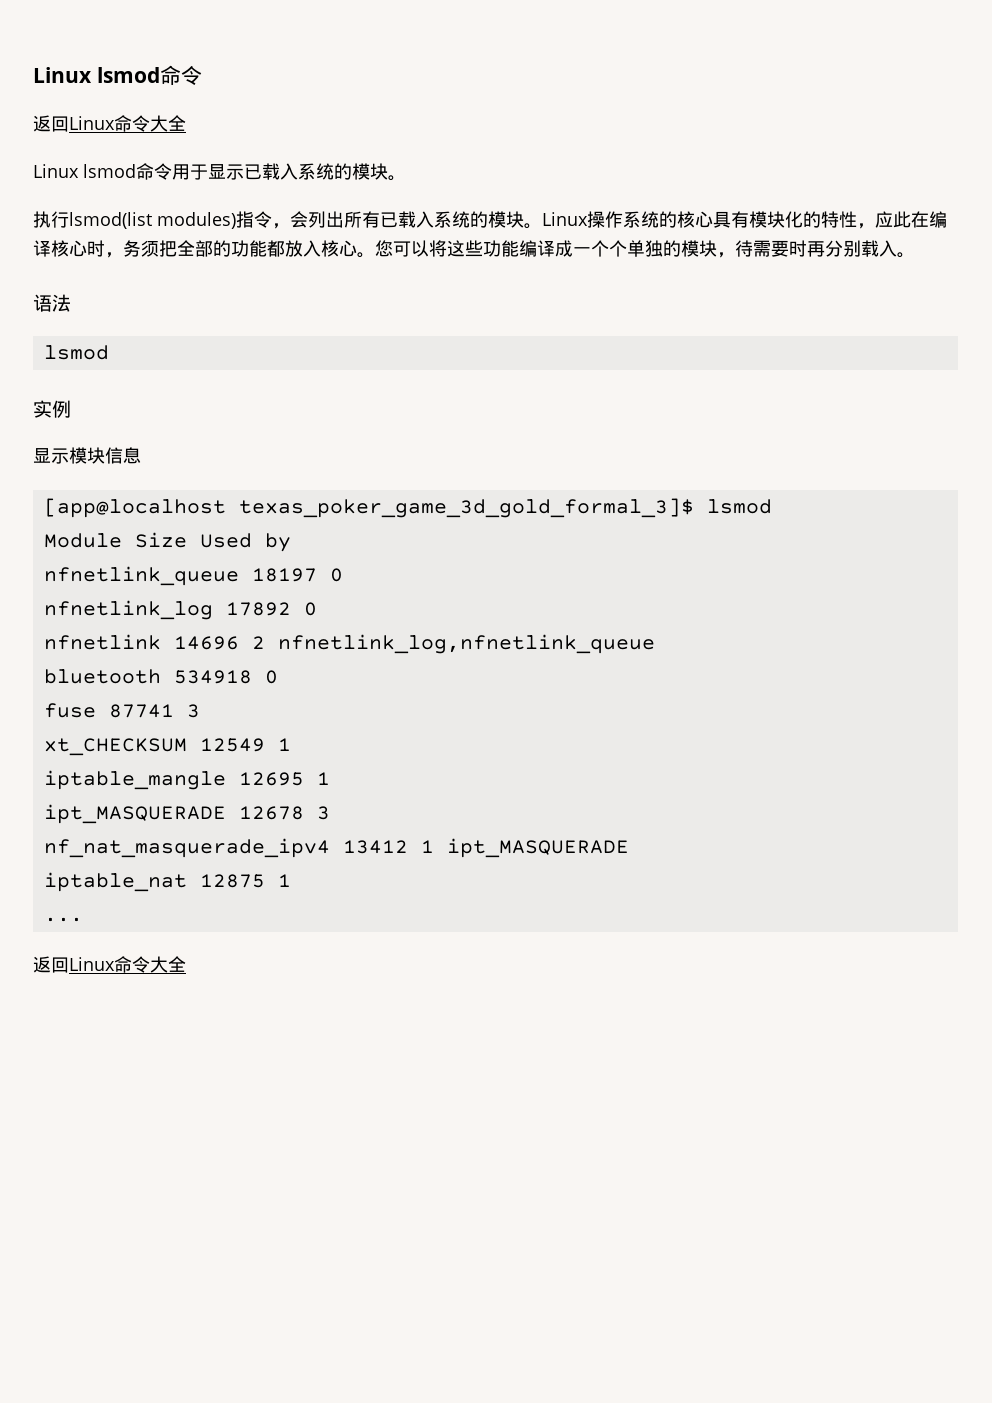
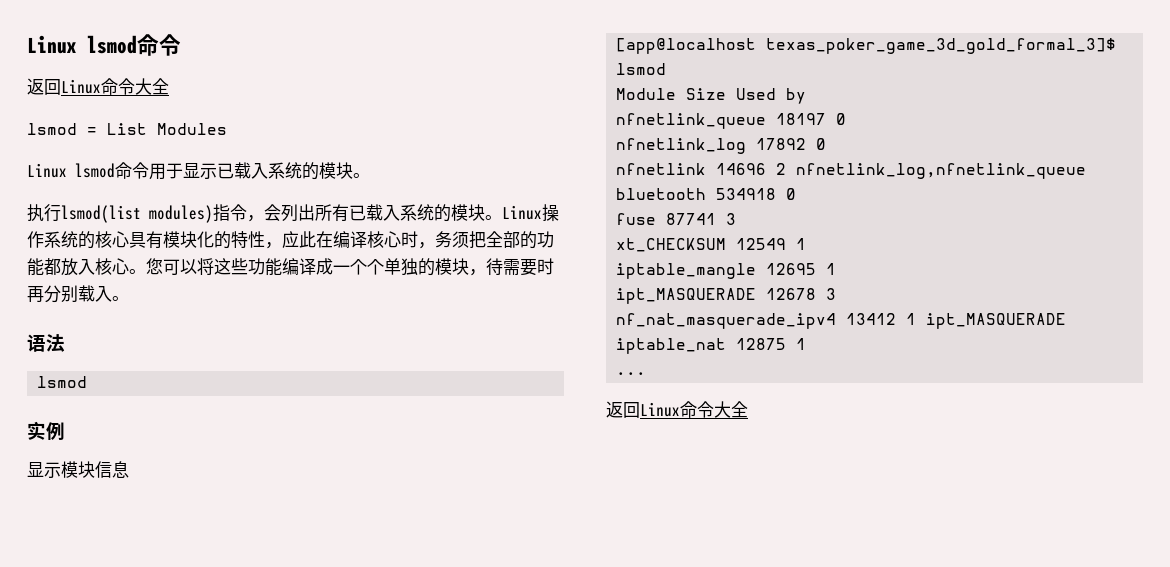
(186, 123) none -> [27,123,227,135] // lsmod = List Modules

